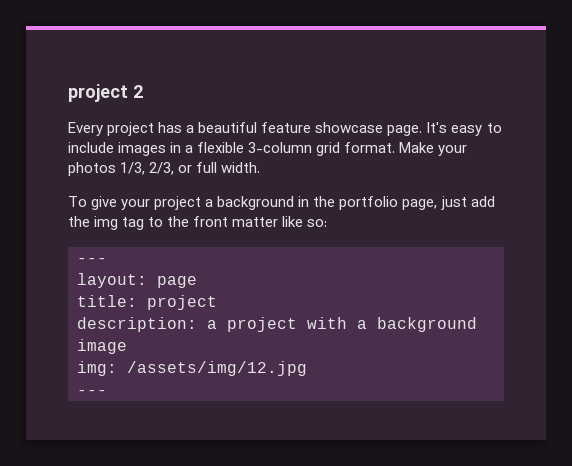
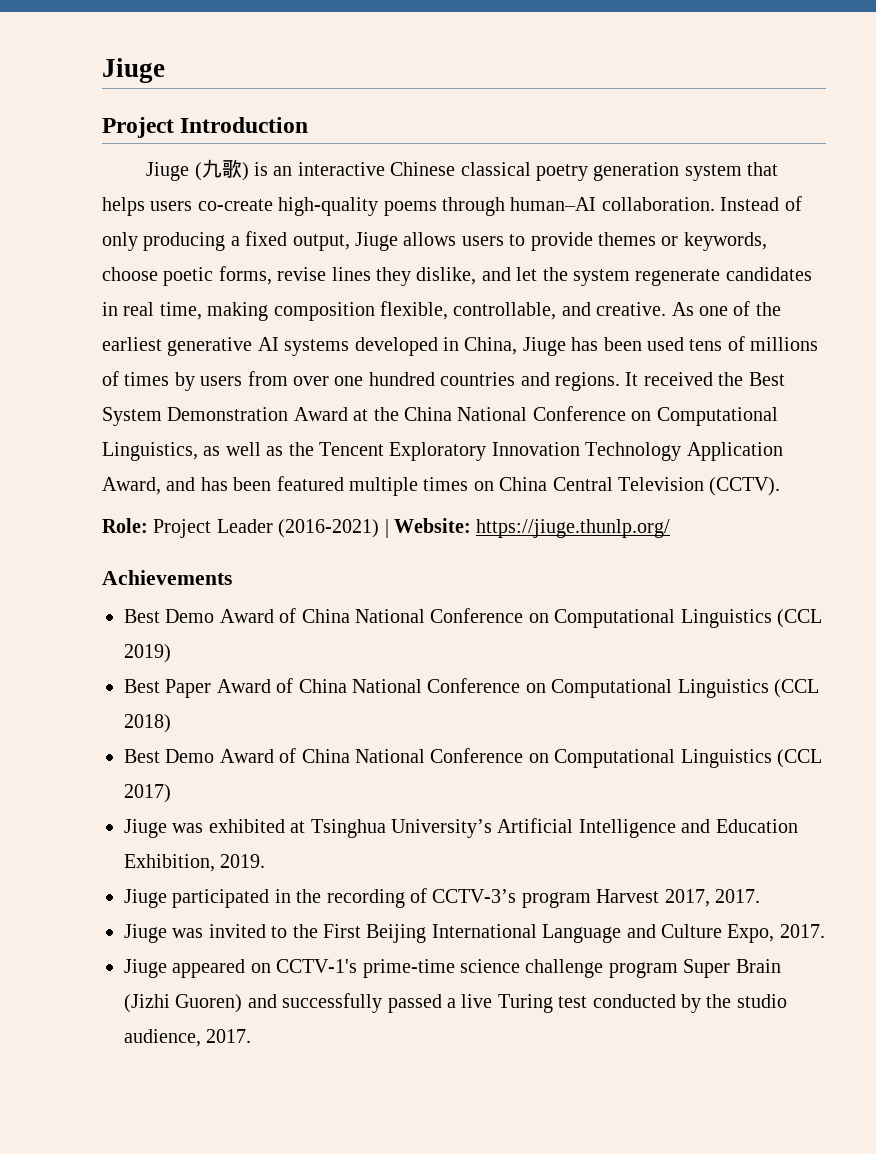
[68,84,143,102] [68,122,502,136] [68,142,468,156] [68,162,261,176] [68,196,495,210] [68,216,328,230] [77,258,107,263] [77,273,197,288] [77,295,217,310] [77,317,477,332] [77,339,127,354] [77,361,307,376] [77,390,107,395] project 2 // Every project has a beautiful feature showcase page. It's easy to include images in a flexible 3-column grid format. Make your photos 1/3, 2/3, or full width. // To give your project a background in the portfolio page, just add the img tag to the front matter like so: // --- // layout: page // title: project // description: a project with a background image // img: /assets/img/12.jpg // --- -> [102,58,165,83] [102,117,309,138] [146,159,779,181] [102,196,802,216] [102,231,767,251] [102,266,812,286] [102,301,781,321] [102,336,819,356] [102,371,785,391] [102,406,778,426] [102,442,783,461] [102,476,781,496] [102,518,671,538] [102,570,232,585] [124,608,822,628] [124,644,171,663] [124,678,819,698] [124,714,171,733] [124,748,822,768] [124,784,171,803] [124,818,798,838] [124,854,266,872] [124,888,760,908] [124,924,825,943] [124,959,781,978] [124,993,787,1013] [124,1029,252,1047] Jiuge // Project Introduction // Jiuge (九歌) is an interactive Chinese classical poetry generation system that helps users co-create high-quality poems through human–AI collaboration. Instead of only producing a fixed output, Jiuge allows users to provide themes or keywords, choose poetic forms, revise lines they dislike, and let the system regenerate candidates in real time, making composition flexible, controllable, and creative. As one of the earliest generative AI systems developed in China, Jiuge has been used tens of millions of times by users from over one hundred countries and regions. It received the Best System Demonstration Award at the China National Conference on Computational Linguistics, as well as the Tencent Exploratory Innovation Technology Application Award, and has been featured multiple times on China Central Television (CCTV). // Role: Project Leader (2016-2021) | Website: https://jiuge.thunlp.org/ // Achievements // Best Demo Award of China National Conference on Computational Linguistics (CCL 2019) // Best Paper Award of China National Conference on Computational Linguistics (CCL 2018) // Best Demo Award of China National Conference on Computational Linguistics (CCL 2017) // Jiuge was exhibited at Tsinghua University’s Artificial Intelligence and Education Exhibition, 2019. // Jiuge participated in the recording of CCTV-3’s program Harvest 2017, 2017. // Jiuge was invited to the First Beijing International Language and Culture Expo, 2017. // Jiuge appeared on CCTV-1's prime-time science challenge program Super Brain (Jizhi Guoren) and successfully passed a live Turing test conducted by the studio audience, 2017.

